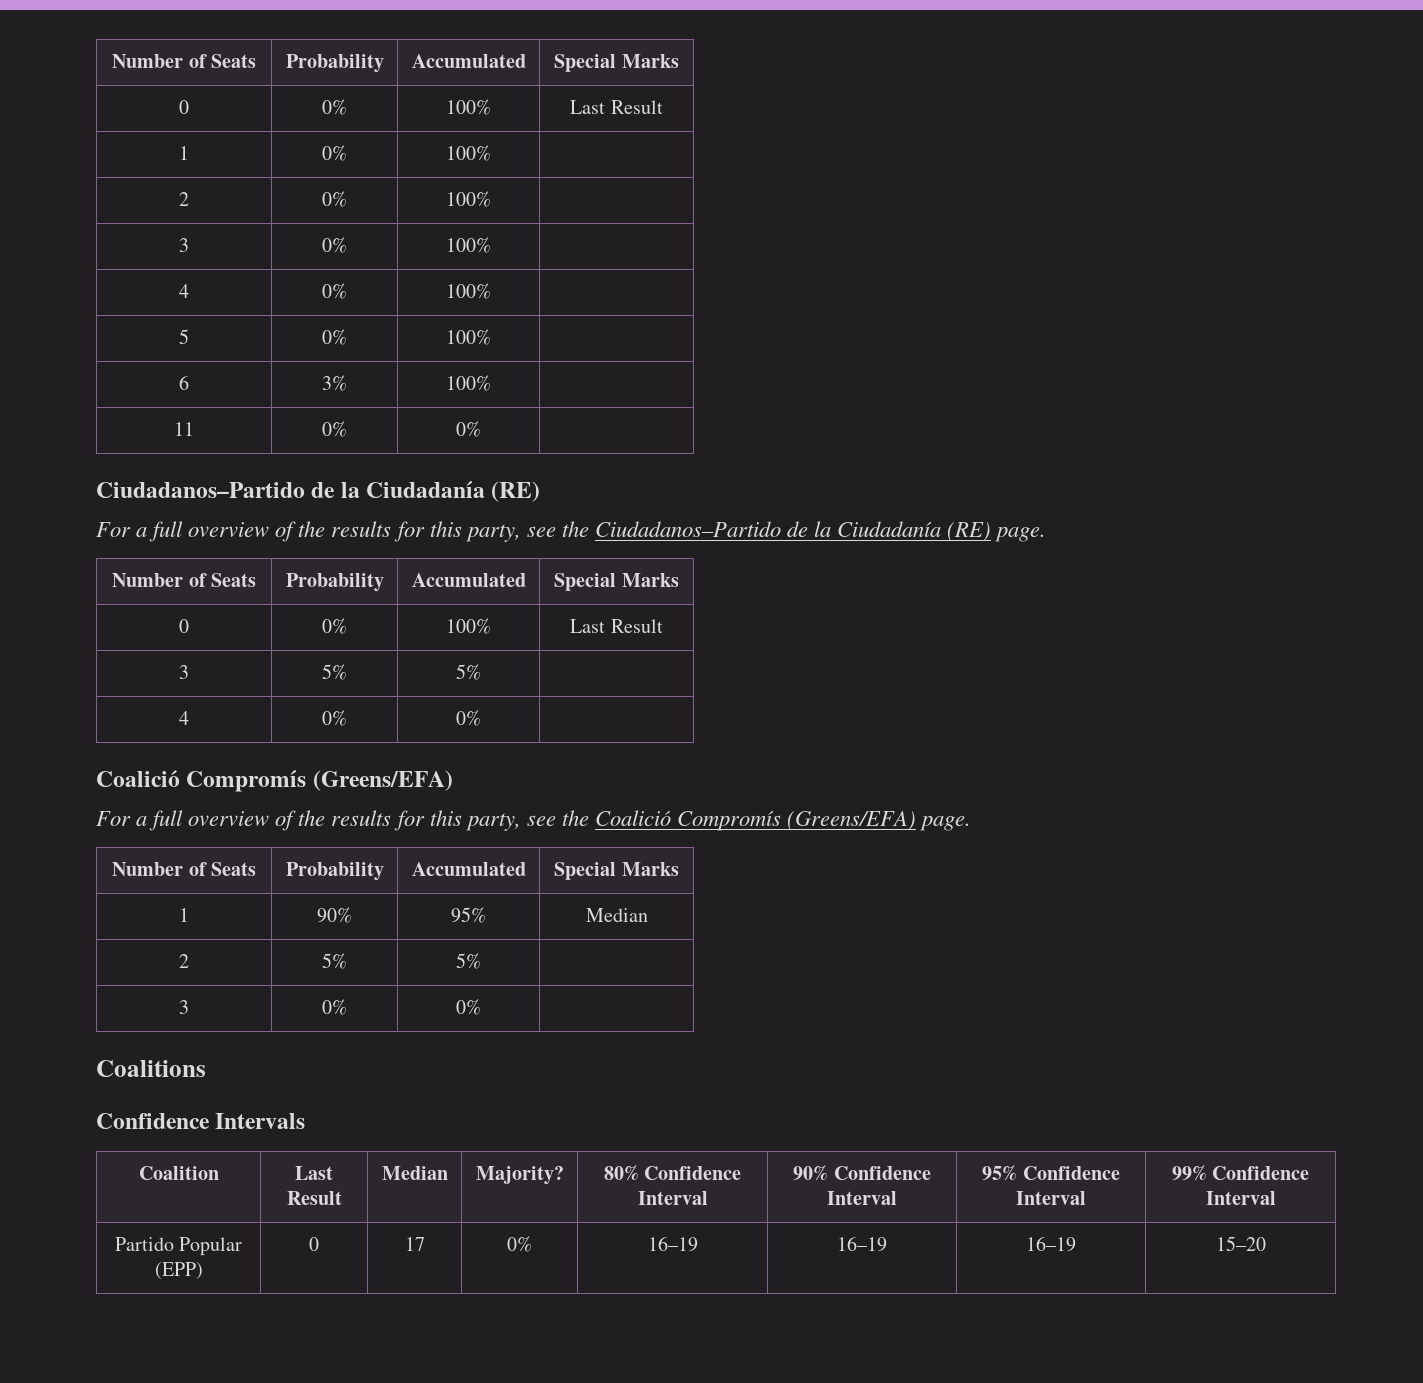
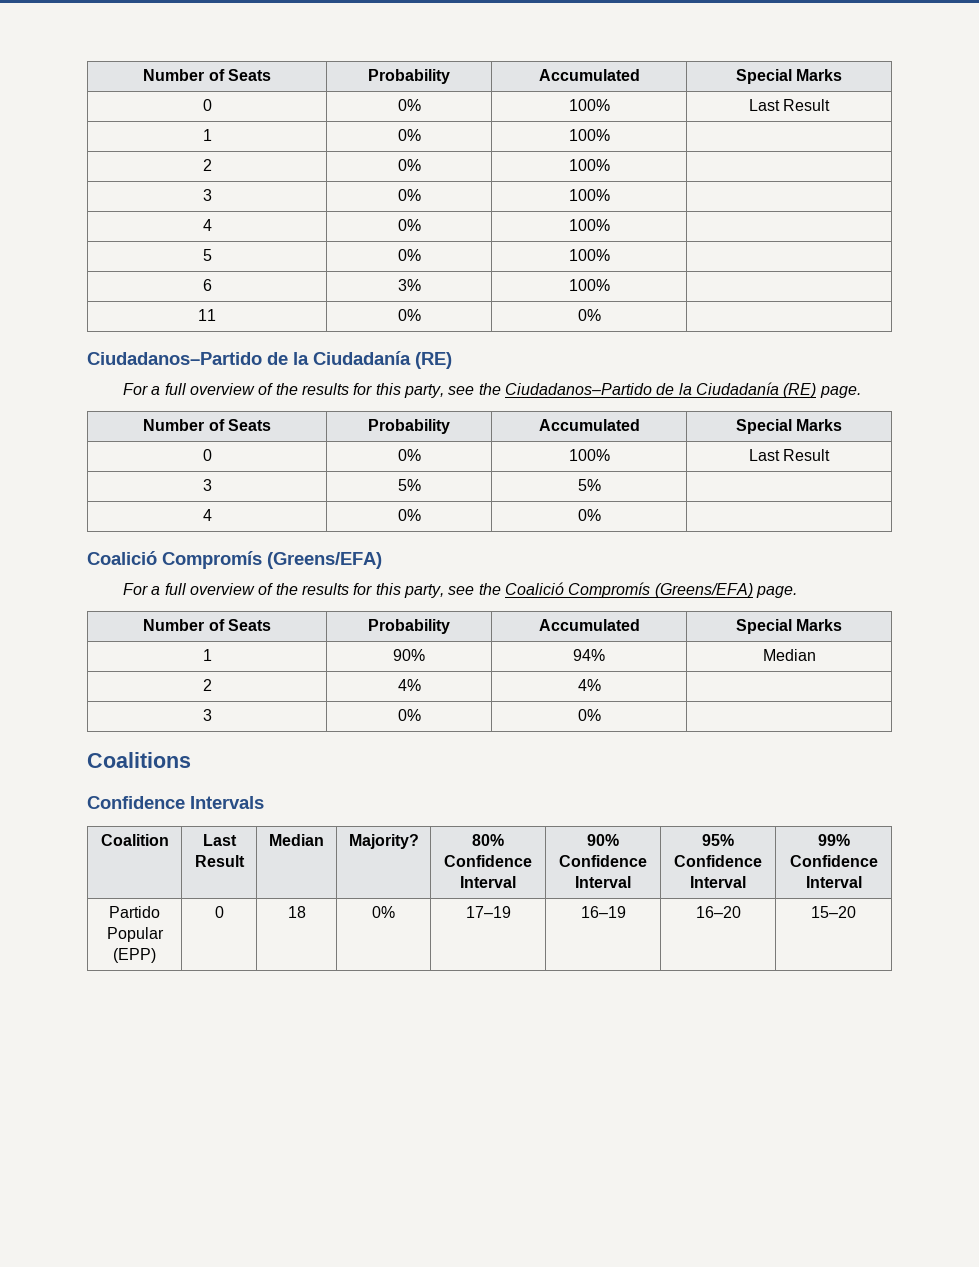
[451,907,486,923] 95% -> [573,649,605,661] 94%
[322,953,347,969] [456,953,481,969] 5% | 5% -> [397,679,421,691] [577,679,601,691] 4% | 4%
[404,1237,425,1251] [507,1236,532,1252] [647,1236,698,1252] [837,1236,887,1252] [1026,1236,1076,1252] 17 | 0% | 16–19 | 16–19 | 16–19 -> [287,906,306,918] [372,906,395,918] [465,906,511,918] [580,906,626,918] [695,906,741,918] 18 | 0% | 17–19 | 16–19 | 16–20

